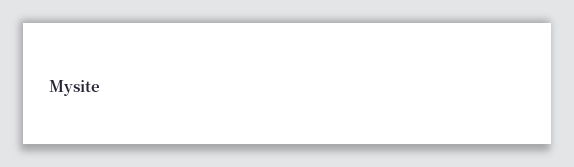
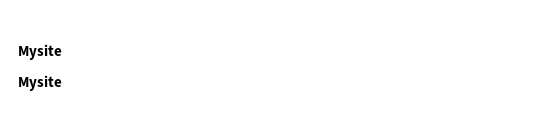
[49,80,100,96] Mysite -> [18,44,62,60] [18,75,62,91] Mysite // Mysite

